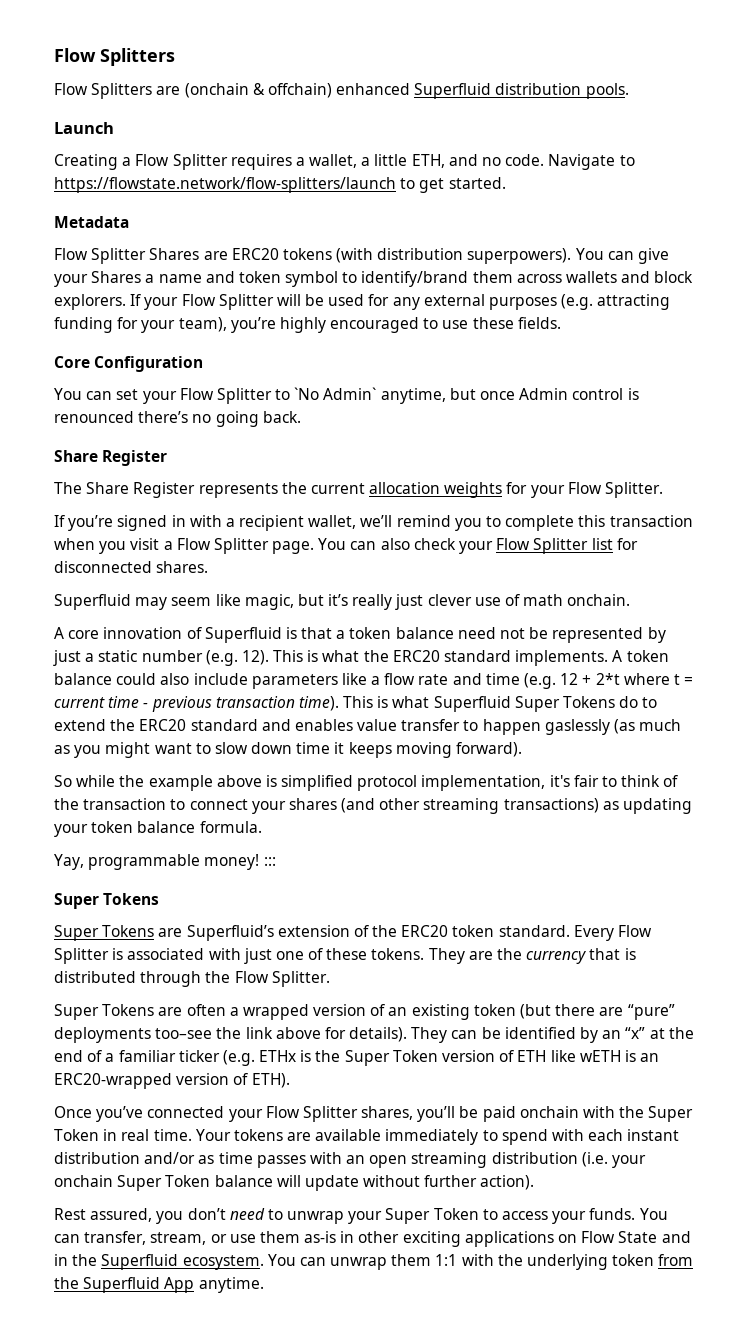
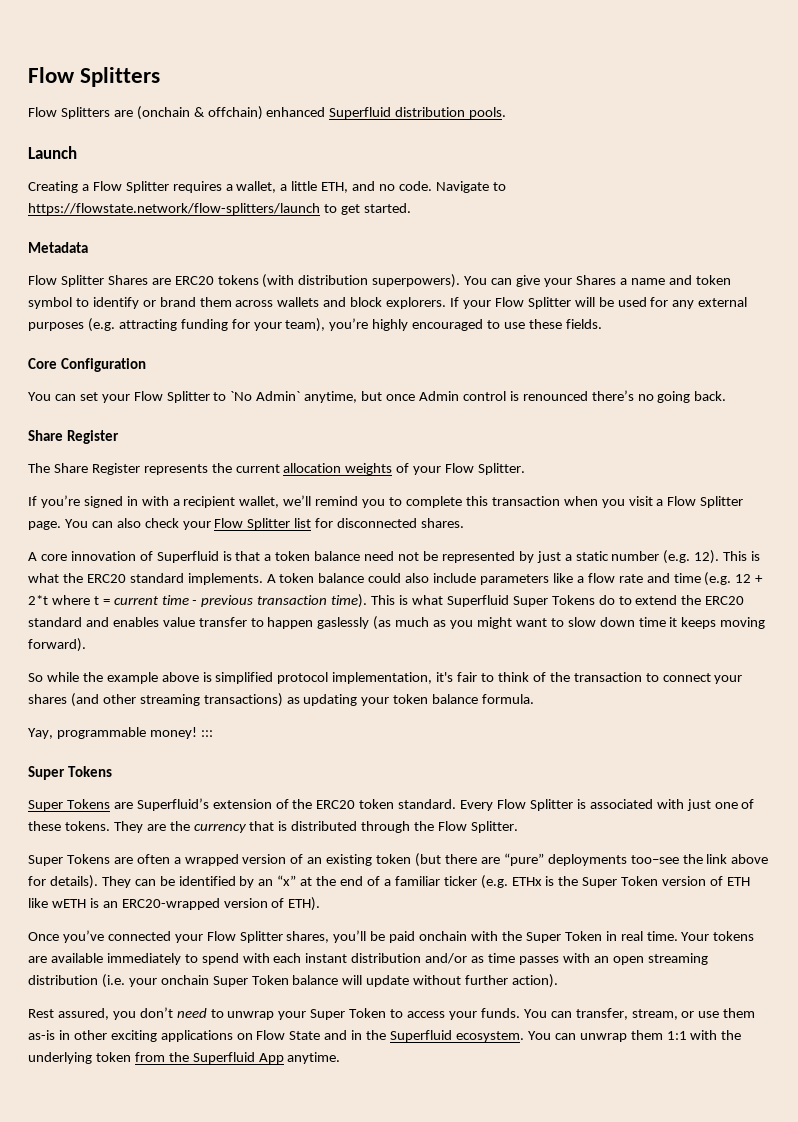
[361,271,469,287] identify/brand -> [92,297,196,309] identify or brand
[506,482,528,494] for -> [396,463,410,473] of
[54,594,631,610] // Superfluid may seem like magic, but it’s really just clever use of math onchain. -> (465, 523) none

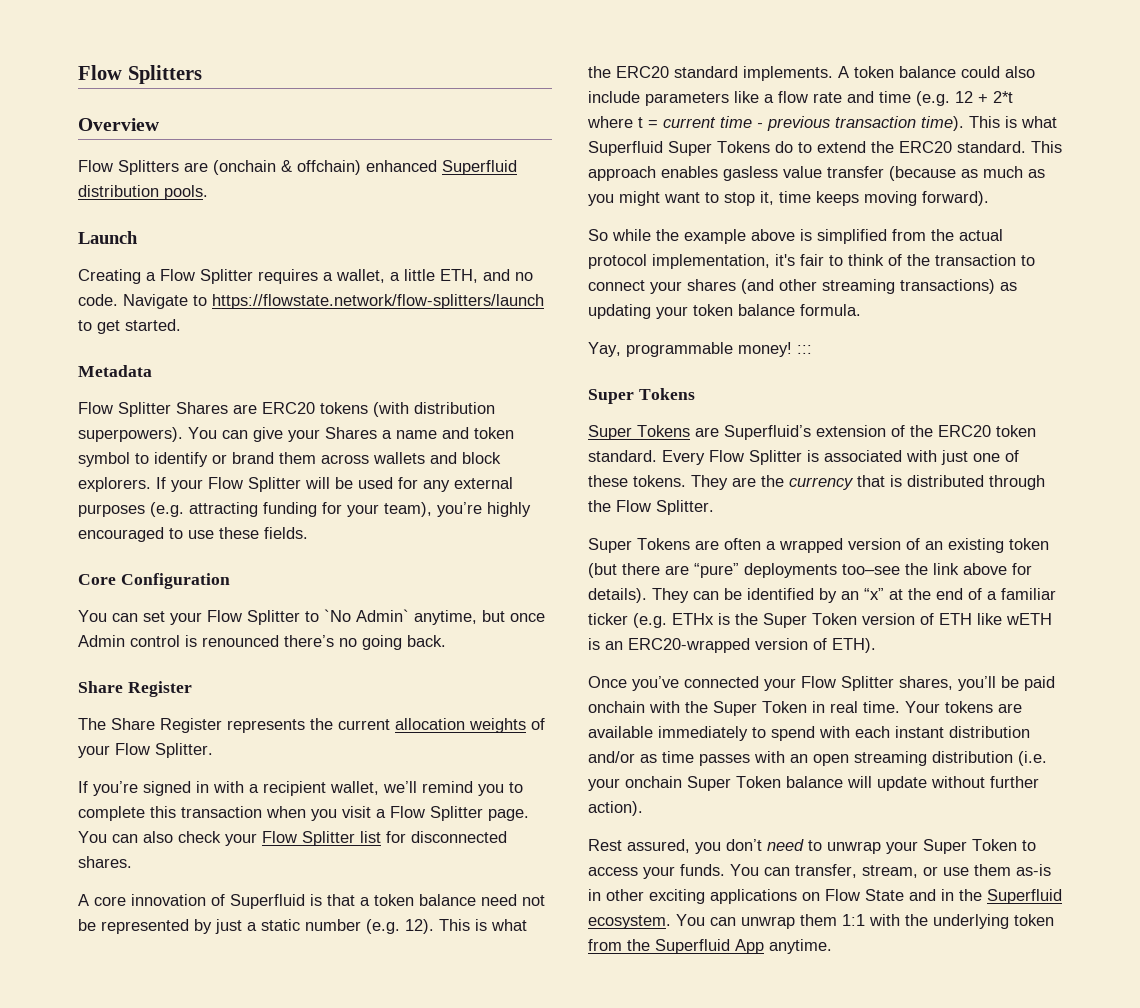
[28,67,161,87] Flow Splitters -> [78,65,202,84] [78,118,159,131] Flow Splitters // Overview
[28,616,392,630] standard and enables value transfer to happen gaslessly (as -> [957,141,1062,153] [588,166,978,181] standard. This approach enables gasless value transfer (because as
[567,617,678,627] slow down time it -> [724,191,811,206] stop it, time
(274, 678) none -> [892,229,1003,241] from the actual

